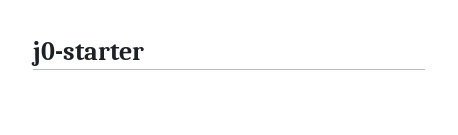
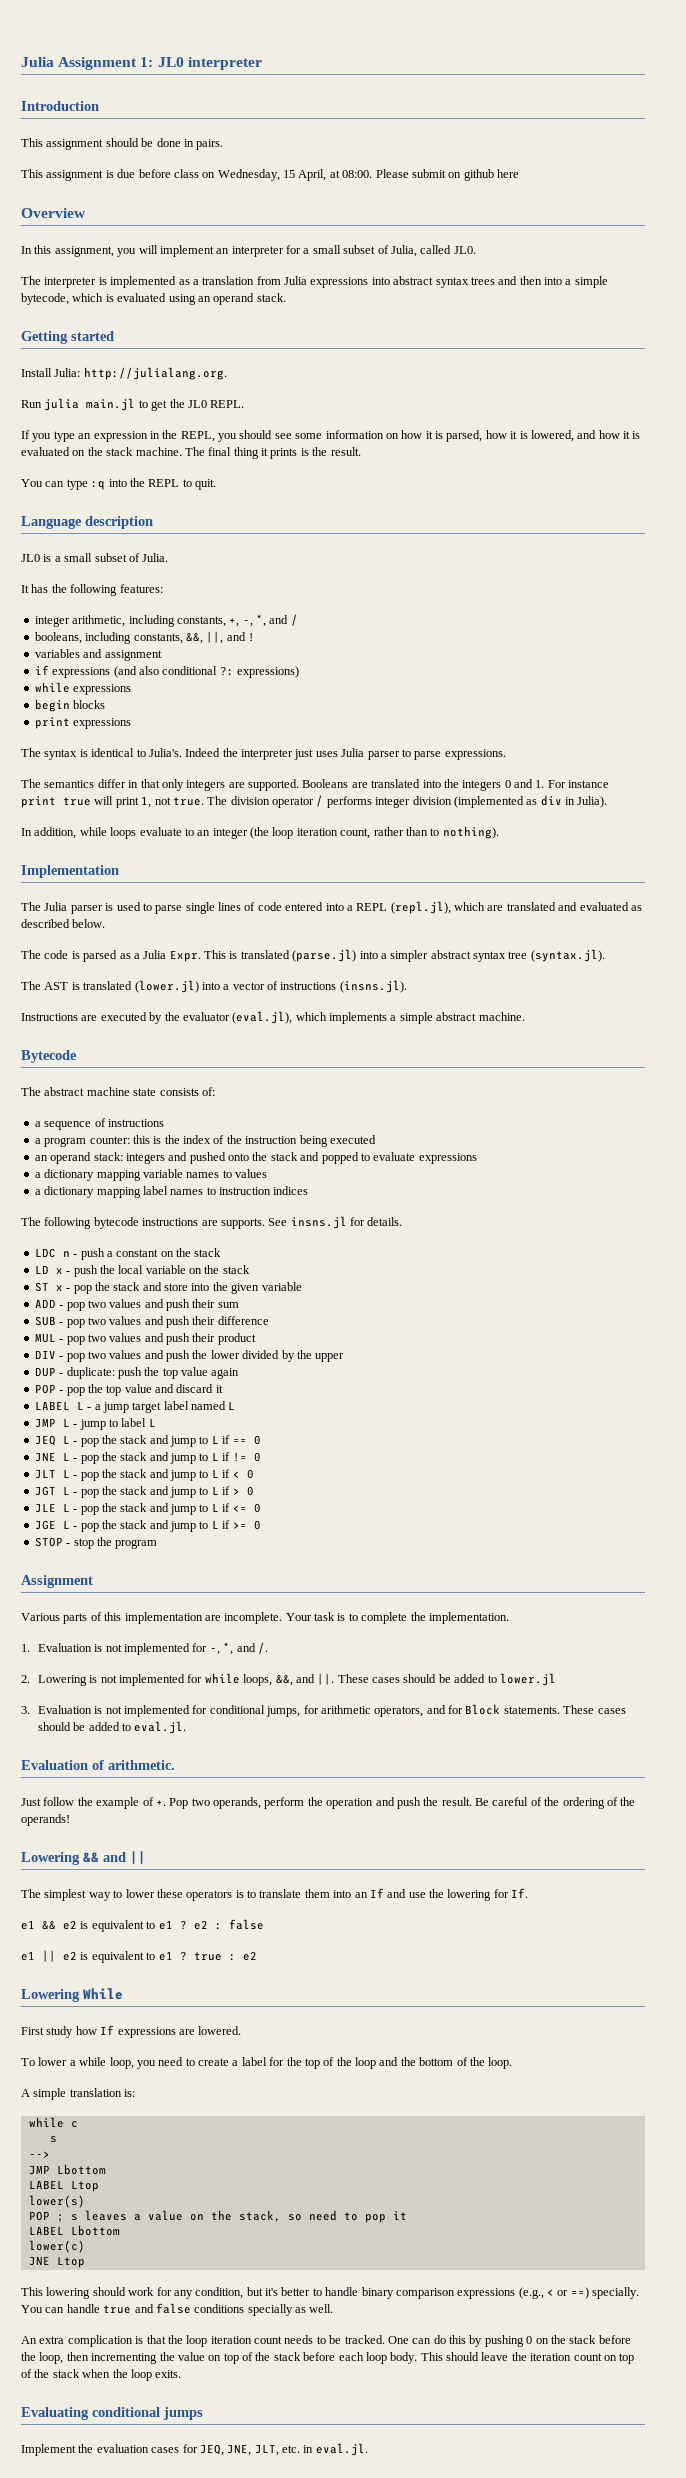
[31,41,144,66] j0-starter -> [21,57,262,70] [21,101,99,111] [21,138,224,150] [21,169,519,181] [21,208,86,218] [21,245,476,257] [21,276,608,288] [21,293,286,305] [21,331,114,344] [21,367,227,380] [21,398,245,411] [21,430,641,442] [21,447,361,459] [21,478,216,490] [21,516,153,529] [21,553,169,562] [21,584,163,596] [34,614,298,627] [34,631,255,644] [34,649,162,661] [34,665,299,678] [34,682,132,695] [34,699,106,712] [34,717,132,729] [21,748,506,760] [21,779,610,791] [21,795,608,808] [21,826,499,839] [21,865,119,878] [21,901,642,914] [21,919,106,928] [21,949,605,962] [21,980,407,993] [21,1011,525,1024] [21,1050,77,1063] [21,1087,215,1096] [34,1118,164,1130] [34,1135,376,1147] [34,1152,477,1164] [34,1169,267,1181] [34,1186,309,1198] [21,1216,403,1229] [34,1248,222,1260] [34,1265,250,1277] [34,1282,302,1294] [34,1299,239,1311] [34,1316,269,1328] [34,1333,256,1345] [34,1350,345,1362] [34,1367,240,1379] [34,1384,223,1396] [34,1401,236,1413] [34,1418,156,1430] [34,1435,261,1447] [34,1452,261,1464] [34,1469,254,1481] [34,1486,254,1498] [34,1503,261,1515] [34,1520,261,1532] [34,1537,158,1549] [21,1575,93,1588] [21,1612,509,1624] [21,1642,268,1655] [21,1673,556,1686] [21,1704,626,1717] [37,1721,187,1734] [21,1760,175,1770] [21,1797,636,1809] [21,1814,70,1826] [21,1851,146,1865] [21,1888,529,1901] [21,1919,264,1932] [21,1950,257,1963] [21,1988,123,2002] [21,2025,242,2038] [21,2057,513,2069] [21,2088,136,2100] [28,2117,78,2128] [49,2136,57,2143] [28,2151,50,2158] [28,2164,106,2175] [28,2180,99,2192] [28,2195,85,2208] [28,2210,407,2223] [28,2225,120,2236] [28,2240,85,2253] [28,2256,85,2268] [21,2287,640,2299] [21,2303,334,2316] [21,2335,631,2347] [21,2352,635,2364] [21,2369,182,2381] [21,2407,203,2420] [21,2443,368,2456] Julia Assignment 1: JL0 interpreter // Introduction // This assignment should be done in pairs. // This assignment is due before class on Wednesday, 15 April, at 08:00. Please submit on github here // Overview // In this assignment, you will implement an interpreter for a small subset of Julia, called JL0. // The interpreter is implemented as a translation from Julia expressions into abstract syntax trees and then into a simple bytecode, which is evaluated using an operand stack. // Getting started // Install Julia: http://julialang.org. // Run julia main.jl to get the JL0 REPL. // If you type an expression in the REPL, you should see some information on how it is parsed, how it is lowered, and how it is evaluated on the stack machine. The final thing it prints is the result. // You can type :q into the REPL to quit. // Language description // JL0 is a small subset of Julia. // It has the following features: // integer arithmetic, including constants, +, -, *, and / // booleans, including constants, &&, ||, and ! // variables and assignment // if expressions (and also conditional ?: expressions) // while expressions // begin blocks // print expressions // The syntax is identical to Julia's. Indeed the interpreter just uses Julia parser to parse expressions. // The semantics differ in that only integers are supported. Booleans are translated into the integers 0 and 1. For instance print true will print 1, not true. The division operator / performs integer division (implemented as div in Julia). // In addition, while loops evaluate to an integer (the loop iteration count, rather than to nothing). // Implementation // The Julia parser is used to parse single lines of code entered into a REPL (repl.jl), which are translated and evaluated as described below. // The code is parsed as a Julia Expr. This is translated (parse.jl) into a simpler abstract syntax tree (syntax.jl). // The AST is translated (lower.jl) into a vector of instructions (insns.jl). // Instructions are executed by the evaluator (eval.jl), which implements a simple abstract machine. // Bytecode // The abstract machine state consists of: // a sequence of instructions // a program counter: this is the index of the instruction being executed // an operand stack: integers and pushed onto the stack and popped to evaluate expressions // a dictionary mapping variable names to values // a dictionary mapping label names to instruction indices // The following bytecode instructions are supports. See insns.jl for details. // LDC n - push a constant on the stack // LD x - push the local variable on the stack // ST x - pop the stack and store into the given variable // ADD - pop two values and push their sum // SUB - pop two values and push their difference // MUL - pop two values and push their product // DIV - pop two values and push the lower divided by the upper // DUP - duplicate: push the top value again // POP - pop the top value and discard it // LABEL L - a jump target label named L // JMP L - jump to label L // JEQ L - pop the stack and jump to L if == 0 // JNE L - pop the stack and jump to L if != 0 // JLT L - pop the stack and jump to L if < 0 // JGT L - pop the stack and jump to L if > 0 // JLE L - pop the stack and jump to L if <= 0 // JGE L - pop the stack and jump to L if >= 0 // STOP - stop the program // Assignment // Various parts of this implementation are incomplete. Your task is to complete the implementation. // 1. Evaluation is not implemented for -, *, and /. // 2. Lowering is not implemented for while loops, &&, and ||. These cases should be added to lower.jl // 3. Evaluation is not implemented for conditional jumps, for arithmetic operators, and for Block statements. These cases should be added to eval.jl. // Evaluation of arithmetic. // Just follow the example of +. Pop two operands, perform the operation and push the result. Be careful of the ordering of the operands! // Lowering && and || // The simplest way to lower these operators is to translate them into an If and use the lowering for If. // e1 && e2 is equivalent to e1 ? e2 : false // e1 || e2 is equivalent to e1 ? true : e2 // Lowering While // First study how If expressions are lowered. // To lower a while loop, you need to create a label for the top of the loop and the bottom of the loop. // A simple translation is: // while c // s // --> // JMP Lbottom // LABEL Ltop // lower(s) // POP ; s leaves a value on the stack, so need to pop it // LABEL Lbottom // lower(c) // JNE Ltop // This lowering should work for any condition, but it's better to handle binary comparison expressions (e.g., < or ==) specially. You can handle true and false conditions specially as well. // An extra complication is that the loop iteration count needs to be tracked. One can do this by pushing 0 on the stack before the loop, then incrementing the value on top of the stack before each loop body. This should leave the iteration count on top of the stack when the loop exits. // Evaluating conditional jumps // Implement the evaluation cases for JEQ, JNE, JLT, etc. in eval.jl.

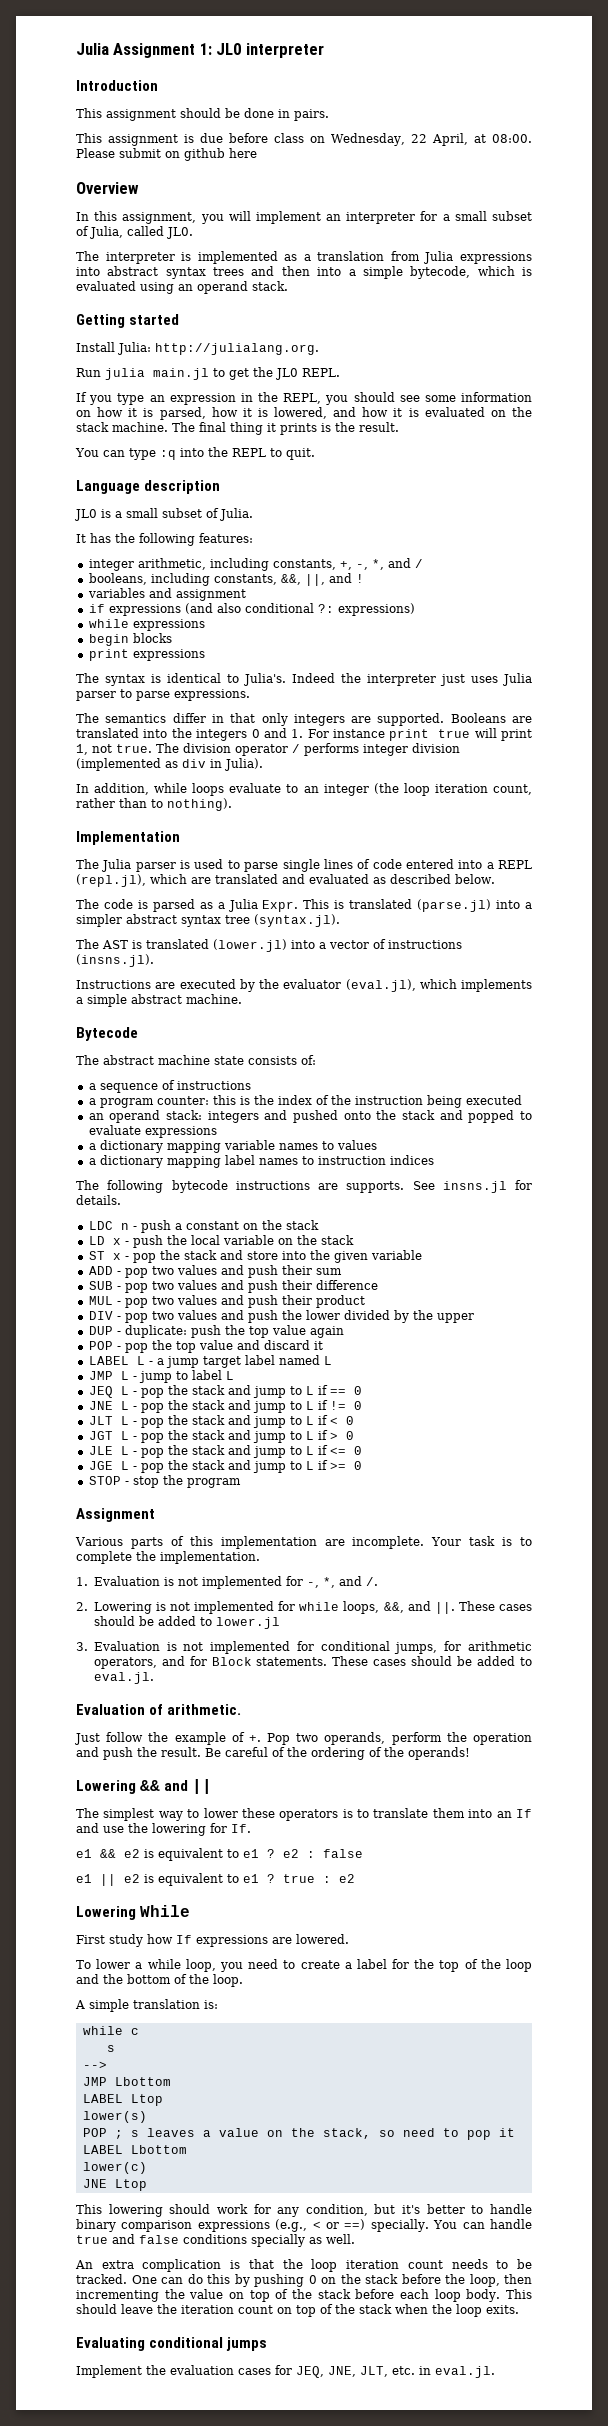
[283,170,295,178] 15 -> [410,134,427,143] 22

